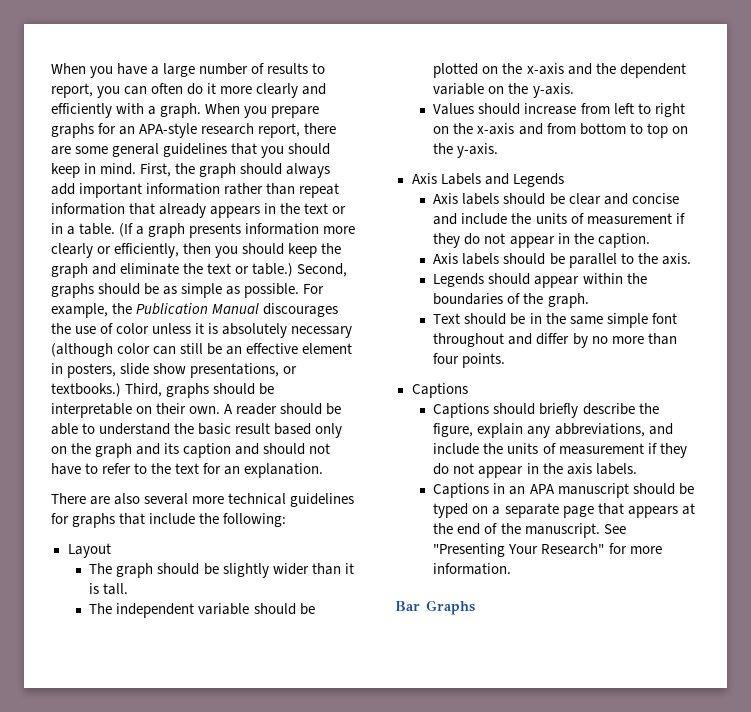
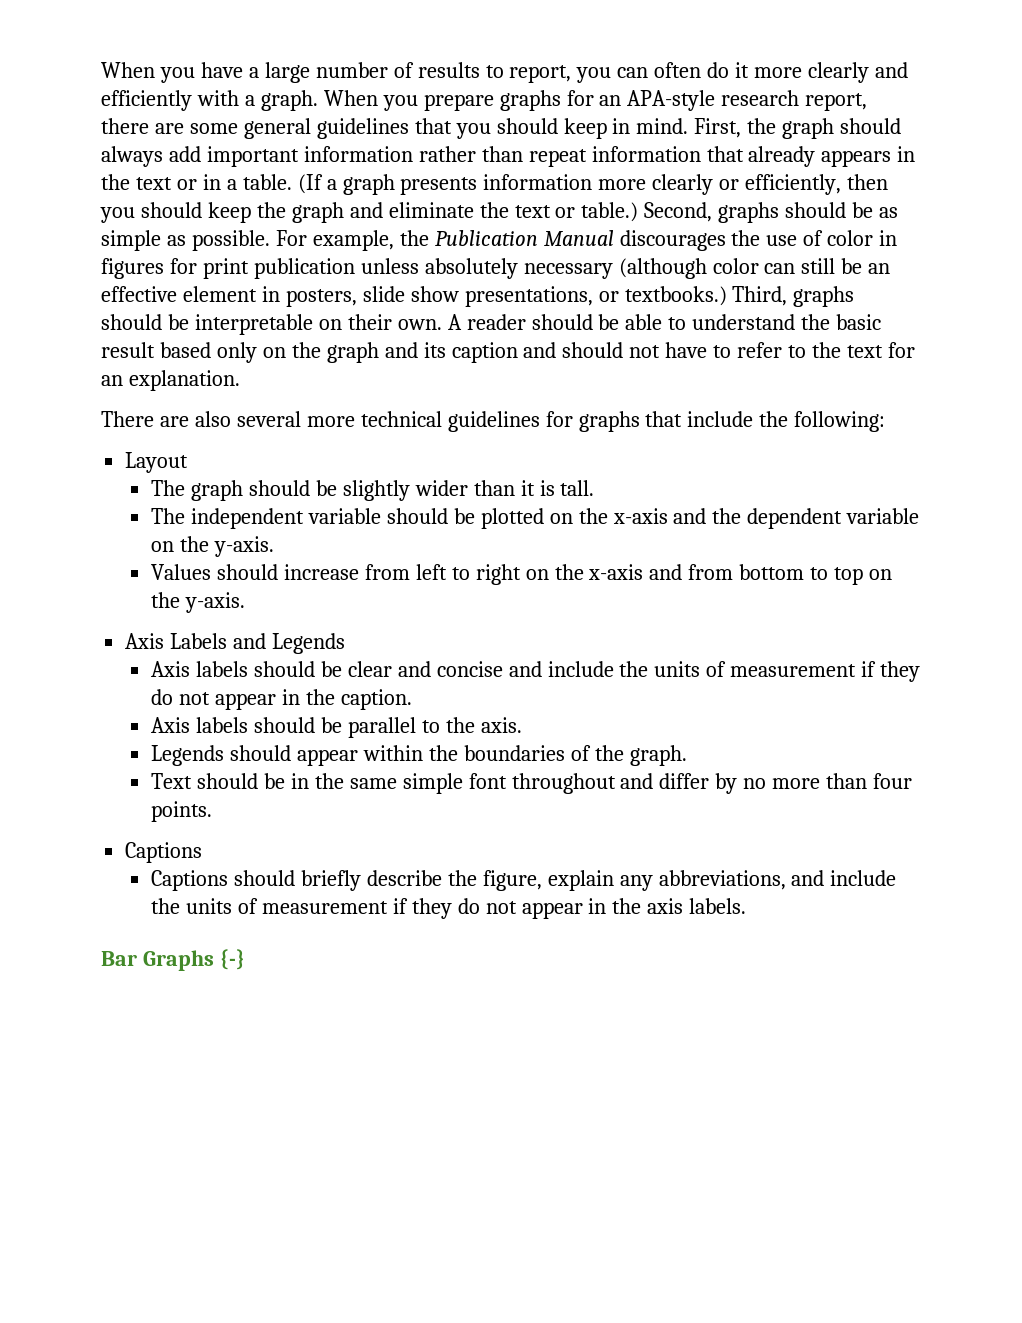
[152,323,219,334] unless it is -> [879,230,898,246] [101,258,419,279] in figures for print publication unless
[433,483,694,498] [433,503,695,518] [433,523,626,538] [433,543,662,557] [433,563,512,575] // Captions in an APA manuscript should be typed on a separate page that appears at the end of the manuscript. See "Presenting Your Research" for more information. -> (747, 906) none
(475, 607) none -> [219,949,245,970] {-}

